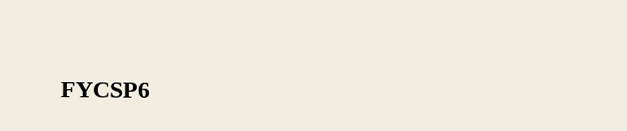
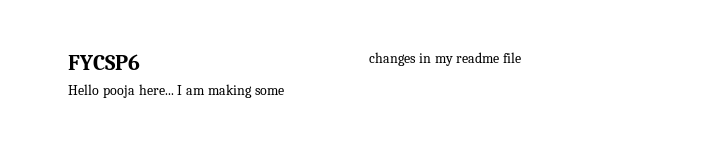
(150, 90) none -> [68,84,284,98] [369,52,522,66] // Hello pooja here... I am making some changes in my readme file

